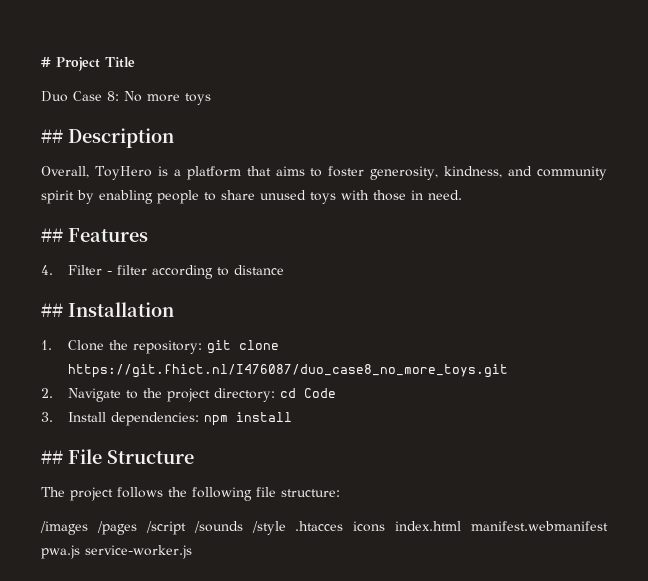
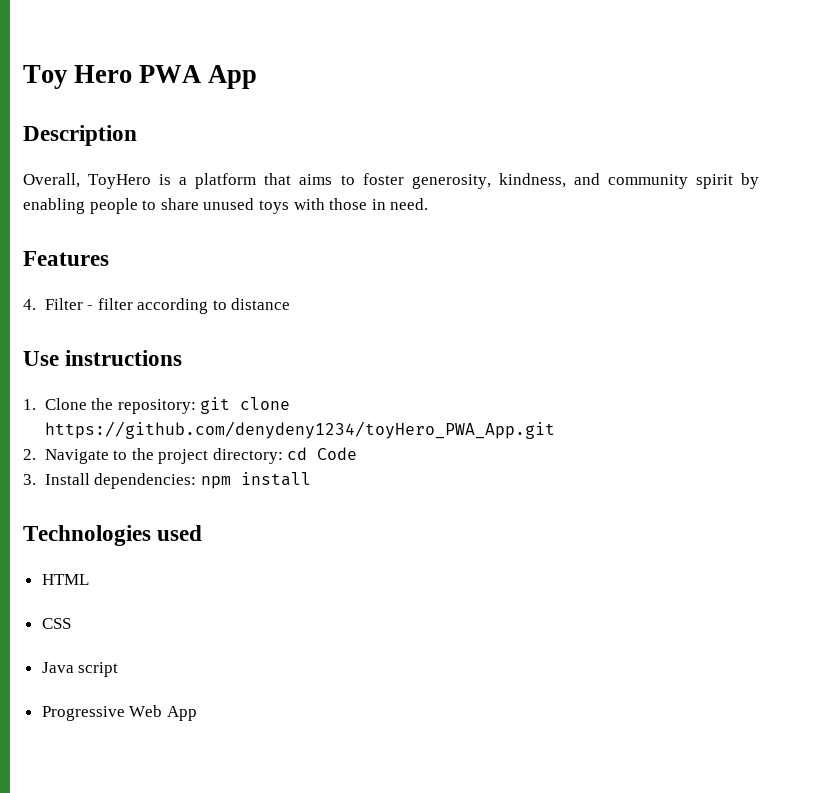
[41,57,135,71] [41,91,211,105] [41,129,63,143] # Project Title // Duo Case 8: No more toys // ## -> [23,65,258,89] Toy Hero PWA App //
[41,228,63,242] ## -> (429, 204) none
[41,302,174,317] ## Installation -> [23,350,183,366] Use instructions
[68,364,509,378] https://git.fhict.nl/I476087/duo_case8_no_more_toys.git -> [44,421,555,439] https://github.com/denydeny1234/toyHero_PWA_App.git
[41,449,194,464] [41,487,340,501] [40,521,608,535] [41,545,192,559] ## File Structure // The project follows the following file structure: // /images /pages /script /sounds /style .htacces icons index.html manifest.webmanifest pwa.js service-worker.js -> [23,525,203,546] [41,574,89,585] [41,618,71,629] [41,662,119,677] [41,705,197,721] Technologies used // HTML // CSS // Java script // Progressive Web App

